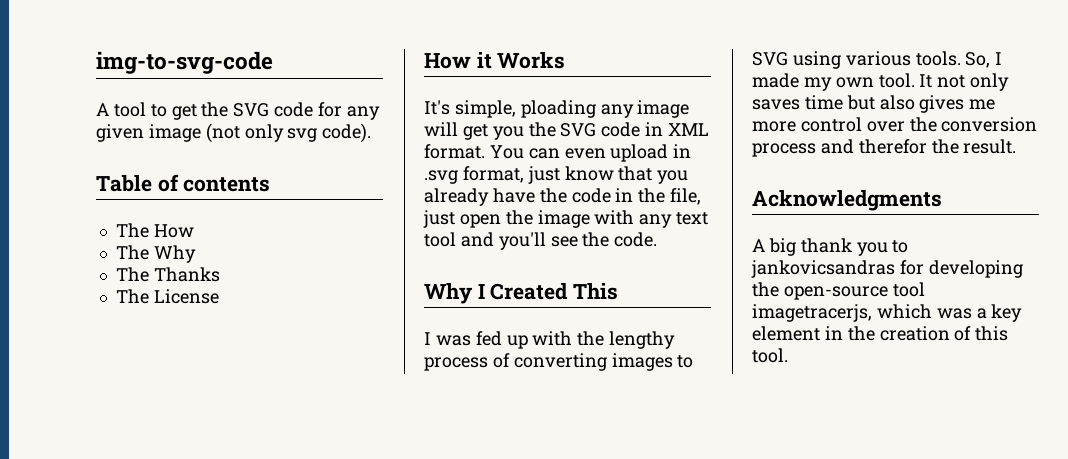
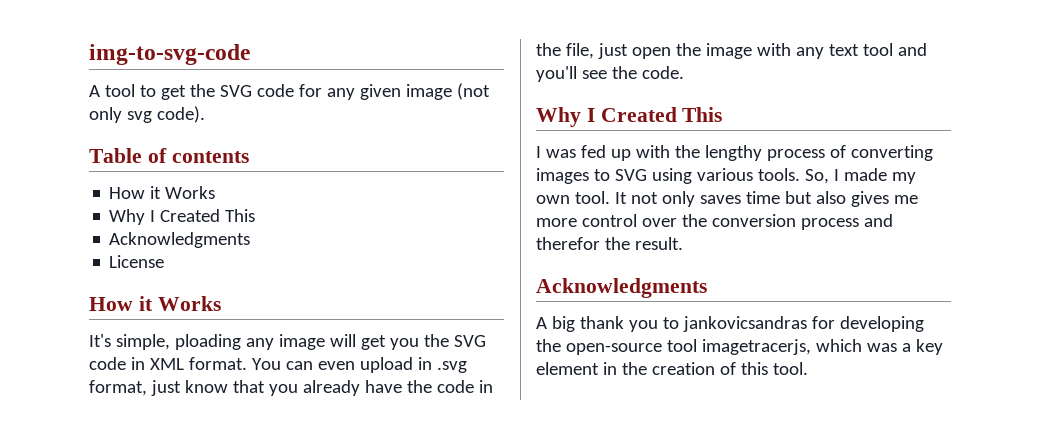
[115,223,194,238] [115,245,196,263] [115,267,220,282] [115,289,149,304] The How // The Why // The Thanks // The -> [109,186,216,199] [109,209,256,225] [109,232,251,248] How it Works // Why I Created This // Acknowledgments //

